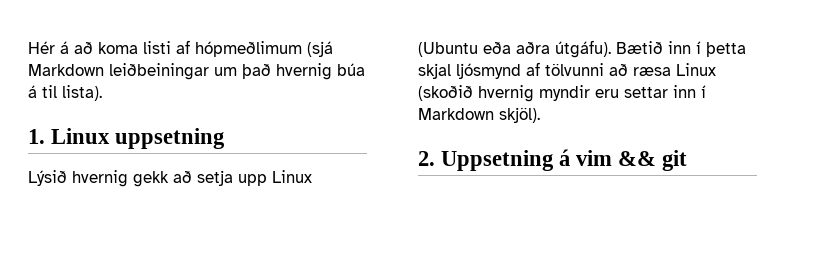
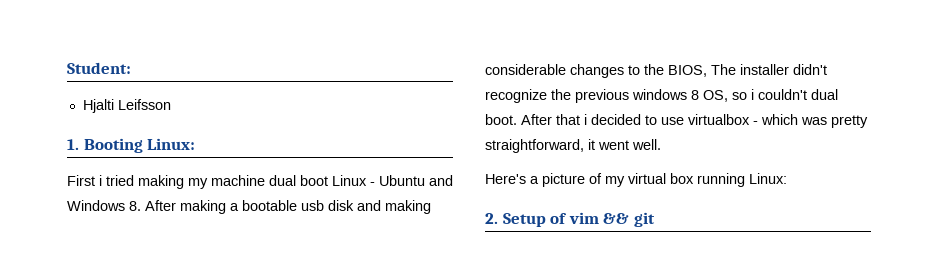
[28,40,333,57] [28,63,365,80] [28,85,102,101] [28,128,226,149] [28,170,312,187] [418,40,746,58] [418,62,716,79] [418,85,706,102] [418,107,540,123] Hér á að koma listi af hópmeðlimum (sjá Markdown leiðbeiningar um það hvernig búa á til lista). // 1. Linux uppsetning // Lýsið hvernig gekk að setja upp Linux (Ubuntu eða aðra útgáfu). Bætið inn í þetta skjal ljósmynd af tölvunni að ræsa Linux (skoðið hvernig myndir eru settar inn í Markdown skjöl). -> [67,62,131,74] [82,99,171,113] [67,138,196,153] [67,175,453,189] [67,200,431,214] [485,64,827,78] [485,89,838,103] [485,114,868,128] [485,139,661,153] [485,173,787,187] Student: // Hjalti Leifsson // 1. Booting Linux: // First i tried making my machine dual boot Linux - Ubuntu and Windows 8. After making a bootable usb disk and making considerable changes to the BIOS, The installer didn't recognize the previous windows 8 OS, so i couldn't dual boot. After that i decided to use virtualbox - which was pretty straightforward, it went well. // Here's a picture of my virtual box running Linux:
[441,149,571,171] Uppsetning á -> [502,213,568,227] Setup of

